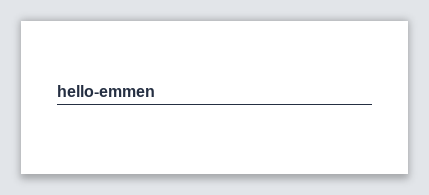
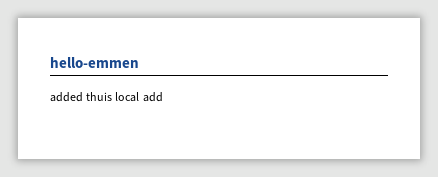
(155, 91) none -> [50,92,163,102] // added thuis local add

